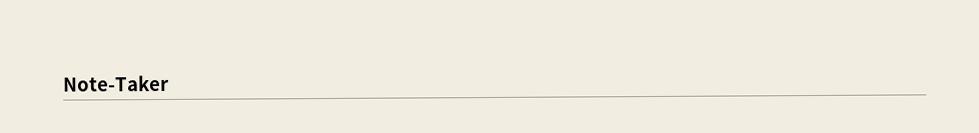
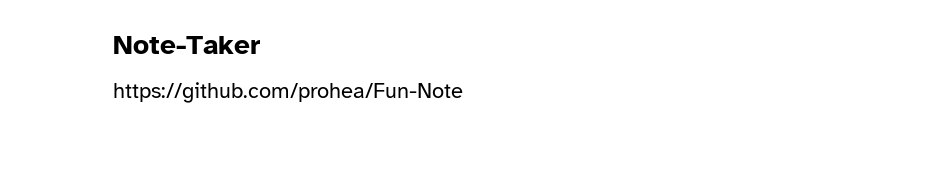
(170, 83) none -> [113,82,463,103] // https://github.com/prohea/Fun-Note

